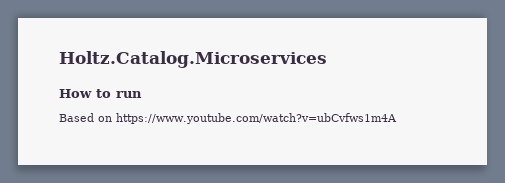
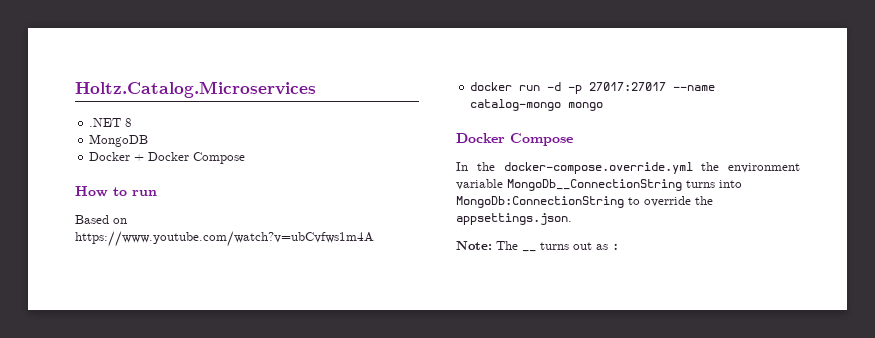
(327, 59) none -> [89,118,133,127] [89,134,149,147] [89,152,246,164] // .NET 8 // MongoDB // Docker + Docker Compose
(397, 118) none -> [470,82,716,94] [470,99,604,111] [456,133,573,146] [456,162,800,174] [456,179,742,191] [456,196,713,208] [456,213,572,225] [456,241,518,250] [522,250,536,252] [540,242,619,250] // docker run -d -p 27017:27017 --name catalog-mongo mongo // Docker Compose // In the docker-compose.override.yml the environment variable MongoDb__ConnectionString turns into MongoDb:ConnectionString to override the appsettings.json. // Note: The __ turns out as :

